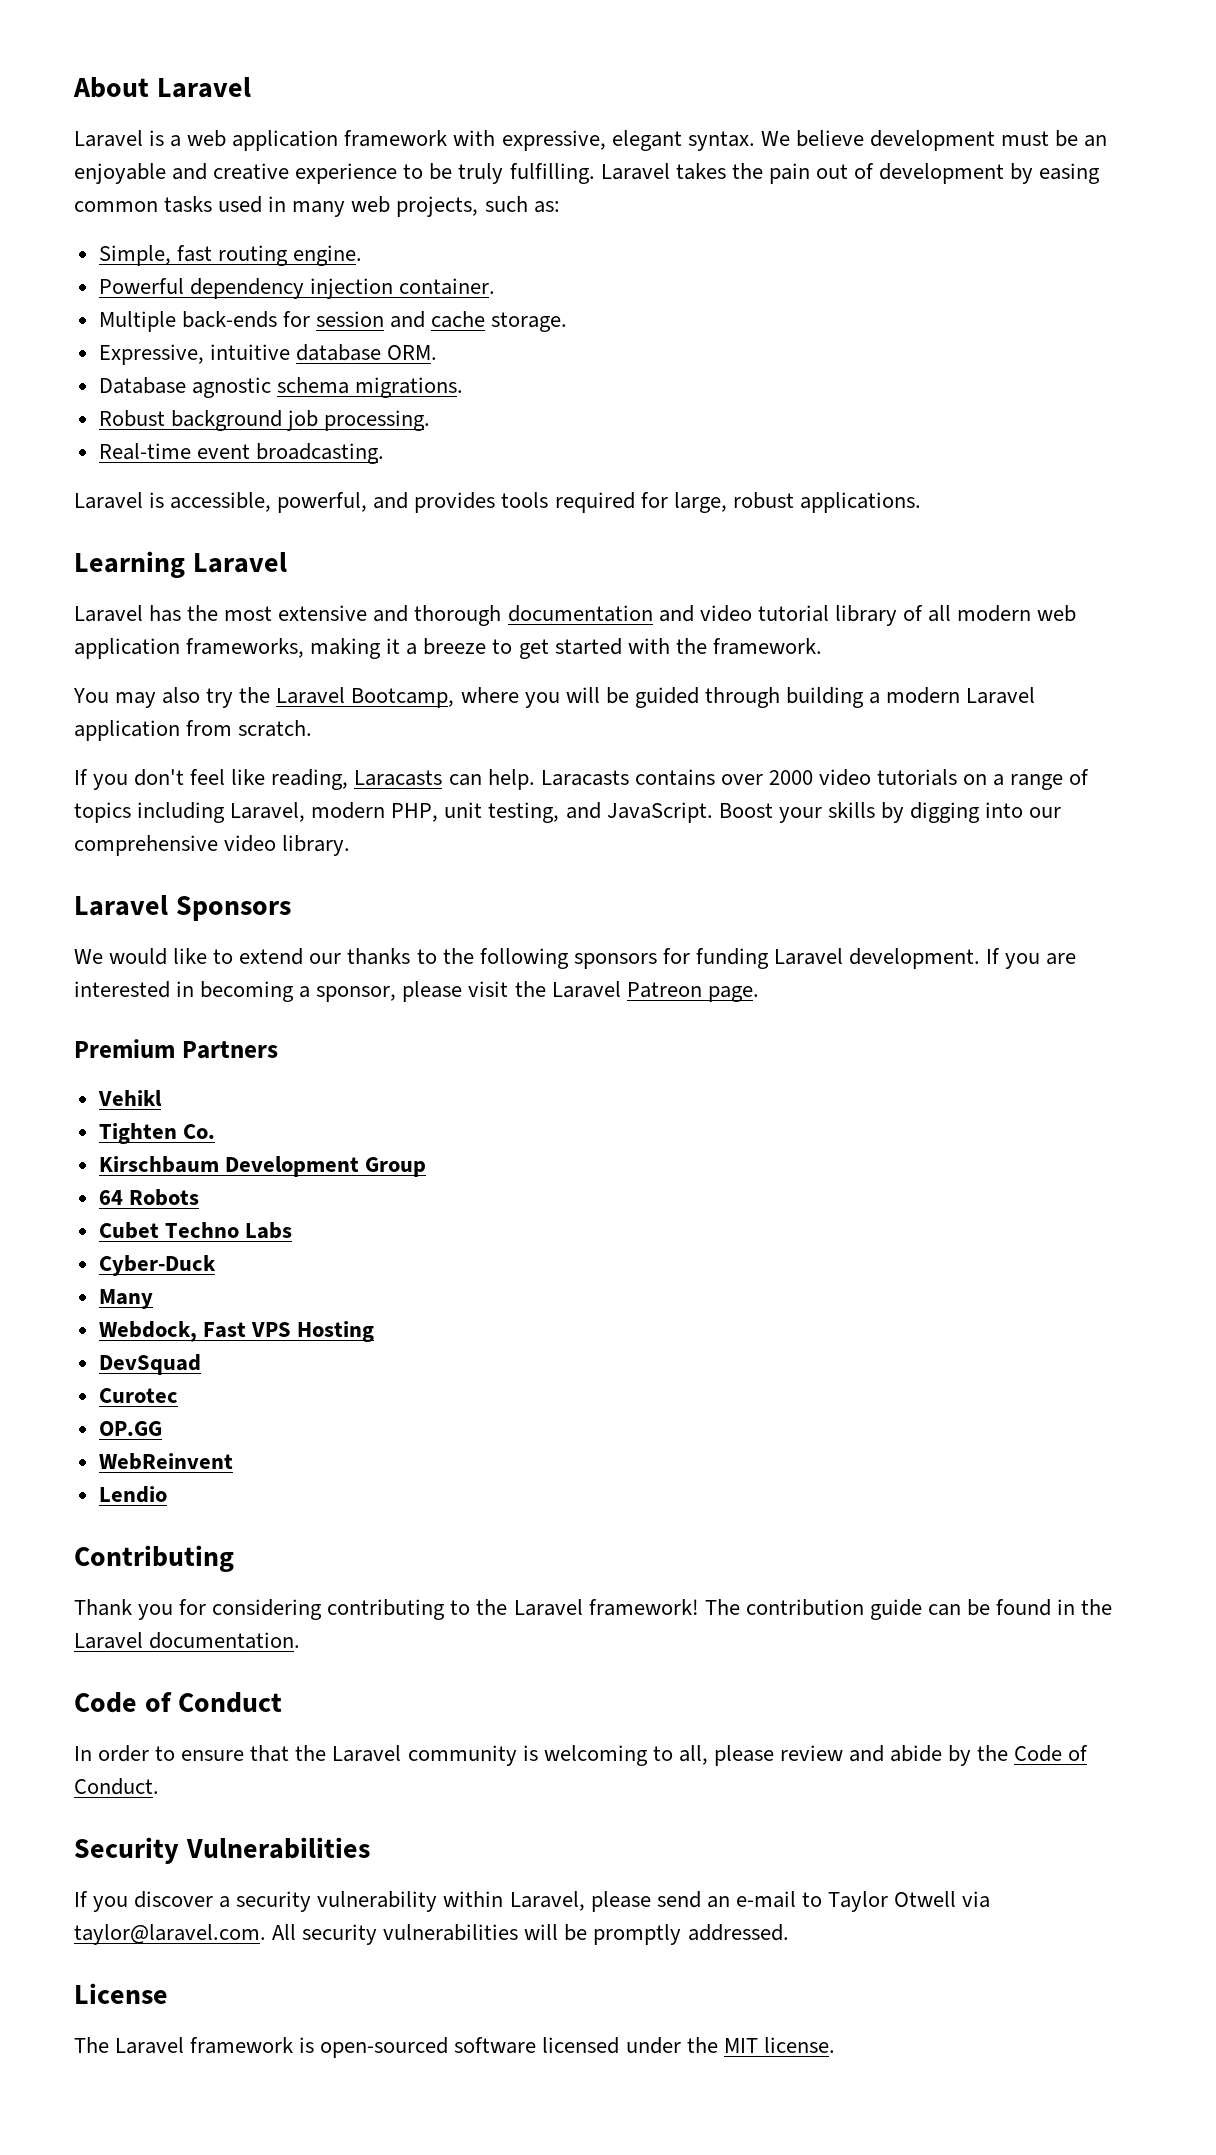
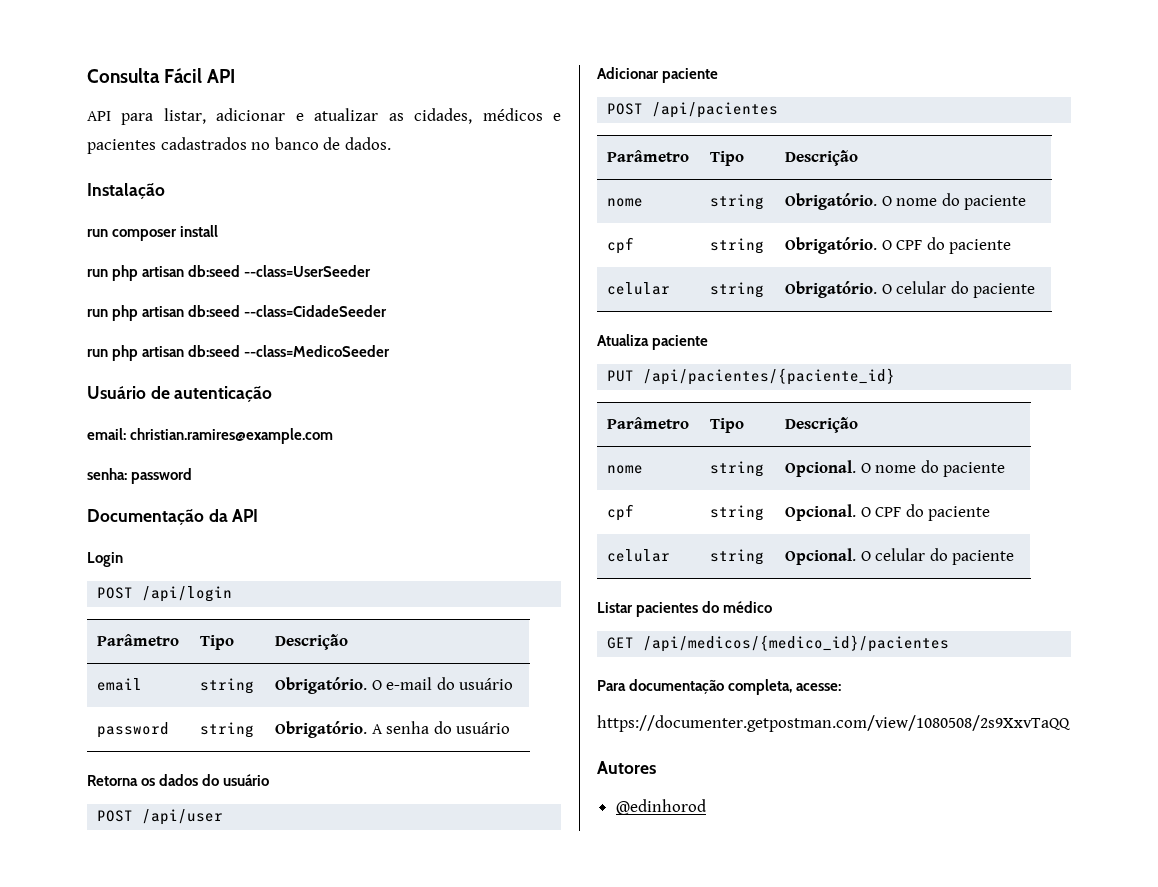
[73,77,251,98] [74,130,1108,151] [74,163,1101,184] [74,196,560,217] [98,245,362,266] [98,278,495,299] [98,311,568,332] [98,344,437,365] [98,377,463,398] [98,410,430,431] [98,443,384,464] [74,492,921,513] [74,551,287,578] [74,605,1077,626] [74,638,822,659] [73,687,1036,708] [74,720,313,741] [74,769,1090,790] [74,802,1062,823] [74,835,351,856] [74,895,291,921] [74,948,1077,969] [74,981,759,1002] [74,1039,278,1059] [97,1090,162,1106] [98,1123,215,1144] [98,1156,426,1177] [98,1189,199,1206] [98,1222,292,1239] [98,1255,216,1276] [98,1289,153,1309] [98,1321,374,1342] [98,1354,201,1375] [98,1388,178,1403] [98,1421,162,1436] [98,1453,233,1470] [98,1486,167,1503] [74,1545,234,1572] [74,1599,1113,1620] [74,1632,301,1649] [74,1692,283,1713] [74,1745,1089,1766] [74,1778,159,1795] [74,1837,370,1864] [74,1891,991,1912] [74,1924,789,1945] [74,1983,168,2004] [74,2037,835,2058] About Laravel // Laravel is a web application framework with expressive, elegant syntax. We believe development must be an enjoyable and creative experience to be truly fulfilling. Laravel takes the pain out of development by easing common tasks used in many web projects, such as: // Simple, fast routing engine. // Powerful dependency injection container. // Multiple back-ends for session and cache storage. // Expressive, intuitive database ORM. // Database agnostic schema migrations. // Robust background job processing. // Real-time event broadcasting. // Laravel is accessible, powerful, and provides tools required for large, robust applications. // Learning Laravel // Laravel has the most extensive and thorough documentation and video tutorial library of all modern web application frameworks, making it a breeze to get started with the framework. // You may also try the Laravel Bootcamp, where you will be guided through building a modern Laravel application from scratch. // If you don't feel like reading, Laracasts can help. Laracasts contains over 2000 video tutorials on a range of topics including Laravel, modern PHP, unit testing, and JavaScript. Boost your skills by digging into our comprehensive video library. // Laravel Sponsors // We would like to extend our thanks to the following sponsors for funding Laravel development. If you are interested in becoming a sponsor, please visit the Laravel Patreon page. // Premium Partners // Vehikl // Tighten Co. // Kirschbaum Development Group // 64 Robots // Cubet Techno Labs // Cyber-Duck // Many // Webdock, Fast VPS Hosting // DevSquad // Curotec // OP.GG // WebReinvent // Lendio // Contributing // Thank you for considering contributing to the Laravel framework! The contribution guide can be found in the Laravel documentation. // Code of Conduct // In order to ensure that the Laravel community is welcoming to all, please review and abide by the Code of Conduct. // Security Vulnerabilities // If you discover a security vulnerability within Laravel, please send an e-mail to Taylor Otwell via taylor@laravel.com. All security vulnerabilities will be promptly addressed. // License // The Laravel framework is open-sourced software licensed under the MIT license. -> [87,68,236,83] [87,108,561,125] [87,137,391,154] [87,183,165,199] [87,225,219,241] [87,265,372,281] [87,305,388,321] [87,345,391,361] [87,386,273,402] [87,428,334,444] [87,468,193,484] [87,509,259,525] [87,552,123,567] [97,586,233,602] [97,634,180,646] [200,635,235,650] [275,634,349,650] [97,678,143,691] [200,678,255,694] [275,677,514,694] [97,722,170,738] [200,722,255,738] [275,721,511,738] [87,774,270,786] [97,809,224,825] [597,67,719,83] [607,102,779,118] [607,150,690,162] [710,151,745,166] [785,150,859,166] [607,198,644,207] [710,194,765,210] [785,193,1027,210] [607,237,635,254] [710,238,765,254] [785,237,1012,254] [607,282,671,295] [710,282,765,298] [785,281,1036,298] [597,334,709,350] [607,368,896,385] [607,417,690,429] [710,418,745,433] [785,417,859,433] [607,465,644,474] [710,461,765,477] [785,460,1006,477] [607,504,635,521] [710,505,765,521] [785,504,991,521] [607,549,671,562] [710,549,765,565] [785,548,1015,565] [597,601,773,617] [607,635,950,652] [597,679,842,695] [597,715,1071,732] [597,761,656,774] [615,799,706,815] Consulta Fácil API // API para listar, adicionar e atualizar as cidades, médicos e pacientes cadastrados no banco de dados. // Instalação // run composer install // run php artisan db:seed --class=UserSeeder // run php artisan db:seed --class=CidadeSeeder // run php artisan db:seed --class=MedicoSeeder // Usuário de autenticação // email: christian.ramires@example.com // senha: password // Documentação da API // Login // POST /api/login // Parâmetro | Tipo | Descrição // email | string | Obrigatório. O e-mail do usuário // password | string | Obrigatório. A senha do usuário // Retorna os dados do usuário // POST /api/user // Adicionar paciente // POST /api/pacientes // Parâmetro | Tipo | Descrição // nome | string | Obrigatório. O nome do paciente // cpf | string | Obrigatório. O CPF do paciente // celular | string | Obrigatório. O celular do paciente // Atualiza paciente // PUT /api/pacientes/{paciente_id} // Parâmetro | Tipo | Descrição // nome | string | Opcional. O nome do paciente // cpf | string | Opcional. O CPF do paciente // celular | string | Opcional. O celular do paciente // Listar pacientes do médico // GET /api/medicos/{medico_id}/pacientes // Para documentação completa, acesse: // https://documenter.getpostman.com/view/1080508/2s9XxvTaQQ // Autores // @edinhorod

